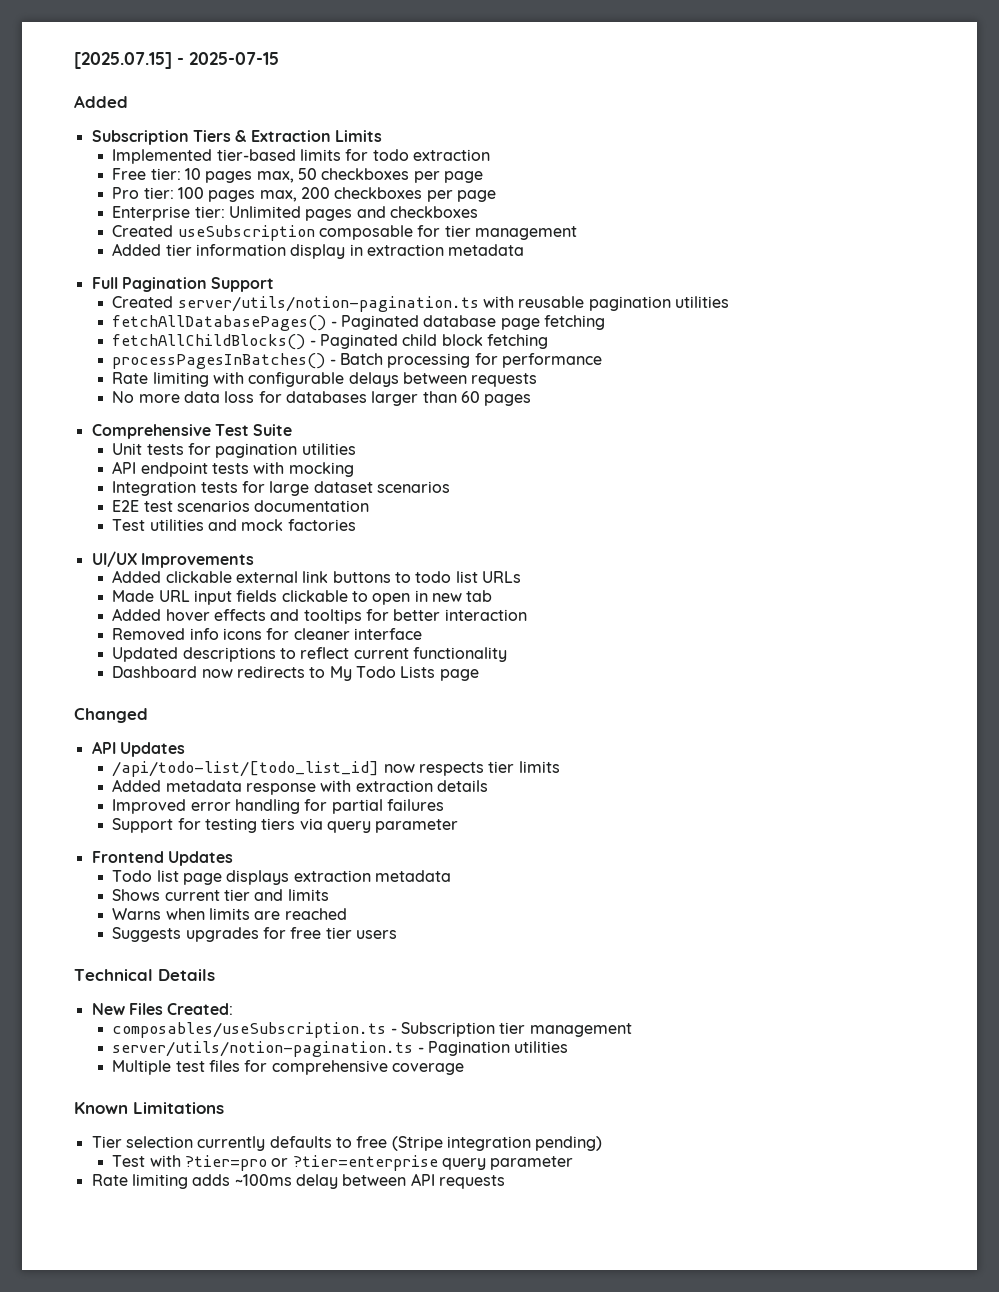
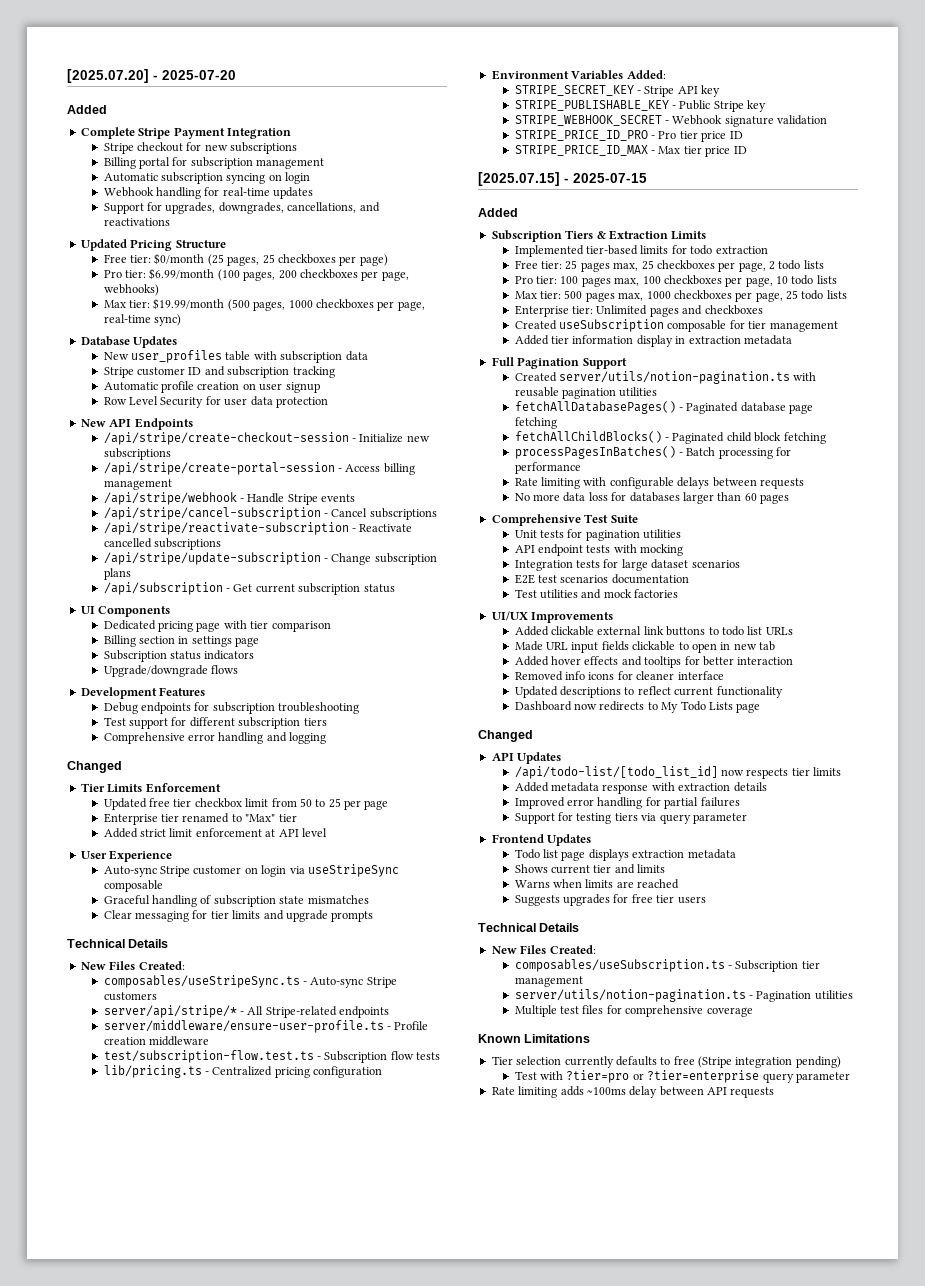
(74, 60) none -> [67,69,236,83] [67,105,107,114] [80,127,291,139] [103,142,298,154] [103,157,325,169] [103,172,311,184] [103,187,314,199] [103,202,380,214] [103,218,170,226] [80,239,226,251] [103,253,388,266] [103,268,409,281] [103,284,159,296] [103,298,425,311] [103,314,182,326] [80,336,178,348] [103,350,368,363] [103,366,335,378] [103,381,320,393] [103,396,328,408] [80,418,193,430] [103,432,430,445] [103,448,171,460] [103,462,415,475] [103,479,172,490] [103,492,356,505] [103,507,437,520] [103,522,413,535] [103,538,222,550] [103,552,437,565] [103,568,131,580] [103,582,395,595] [80,606,171,617] [103,620,331,632] [103,635,260,647] [103,650,255,662] [103,665,239,677] [80,687,206,699] [103,702,360,714] [103,717,327,729] [103,732,327,744] [67,761,122,773] [80,783,221,793] [103,798,389,810] [103,813,297,825] [103,828,327,838] [80,850,173,862] [103,864,399,877] [103,880,163,892] [103,895,369,907] [103,910,374,922] [67,939,169,948] [80,961,185,970] [103,975,397,988] [103,992,157,1001] [103,1005,390,1018] [103,1020,429,1033] [103,1036,210,1046] [103,1050,441,1063] [103,1065,383,1078] [491,70,666,80] [514,85,721,97] [514,100,767,112] [514,115,828,127] [514,130,743,142] [514,145,747,157] [2025.07.20] - 2025-07-20 // Added // Complete Stripe Payment Integration // Stripe checkout for new subscriptions // Billing portal for subscription management // Automatic subscription syncing on login // Webhook handling for real-time updates // Support for upgrades, downgrades, cancellations, and reactivations // Updated Pricing Structure // Free tier: $0/month (25 pages, 25 checkboxes per page) // Pro tier: $6.99/month (100 pages, 200 checkboxes per page, webhooks) // Max tier: $19.99/month (500 pages, 1000 checkboxes per page, real-time sync) // Database Updates // New user_profiles table with subscription data // Stripe customer ID and subscription tracking // Automatic profile creation on user signup // Row Level Security for user data protection // New API Endpoints // /api/stripe/create-checkout-session - Initialize new subscriptions // /api/stripe/create-portal-session - Access billing management // /api/stripe/webhook - Handle Stripe events // /api/stripe/cancel-subscription - Cancel subscriptions // /api/stripe/reactivate-subscription - Reactivate cancelled subscriptions // /api/stripe/update-subscription - Change subscription plans // /api/subscription - Get current subscription status // UI Components // Dedicated pricing page with tier comparison // Billing section in settings page // Subscription status indicators // Upgrade/downgrade flows // Development Features // Debug endpoints for subscription troubleshooting // Test support for different subscription tiers // Comprehensive error handling and logging // Changed // Tier Limits Enforcement // Updated free tier checkbox limit from 50 to 25 per page // Enterprise tier renamed to "Max" tier // Added strict limit enforcement at API level // User Experience // Auto-sync Stripe customer on login via useStripeSync composable // Graceful handling of subscription state mismatches // Clear messaging for tier limits and upgrade prompts // Technical Details // New Files Created: // composables/useStripeSync.ts - Auto-sync Stripe customers // server/api/stripe/* - All Stripe-related endpoints // server/middleware/ensure-user-profile.ts - Profile creation middleware // test/subscription-flow.test.ts - Subscription flow tests // lib/pricing.ts - Centralized pricing configuration // Environment Variables Added: // STRIPE_SECRET_KEY - Stripe API key // STRIPE_PUBLISHABLE_KEY - Public Stripe key // STRIPE_WEBHOOK_SECRET - Webhook signature validation // STRIPE_PRICE_ID_PRO - Pro tier price ID // STRIPE_PRICE_ID_MAX - Max tier price ID //
[185,168,483,183] 10 pages max, 50 checkboxes per page -> [565,260,824,272] 25 pages max, 25 checkboxes per page, 2 todo lists
[301,187,496,202] 200 checkboxes per page -> [642,275,837,287] [514,290,847,302] 100 checkboxes per page, 10 todo lists // Max tier: 500 pages max, 1000 checkboxes per page, 25 todo lists

